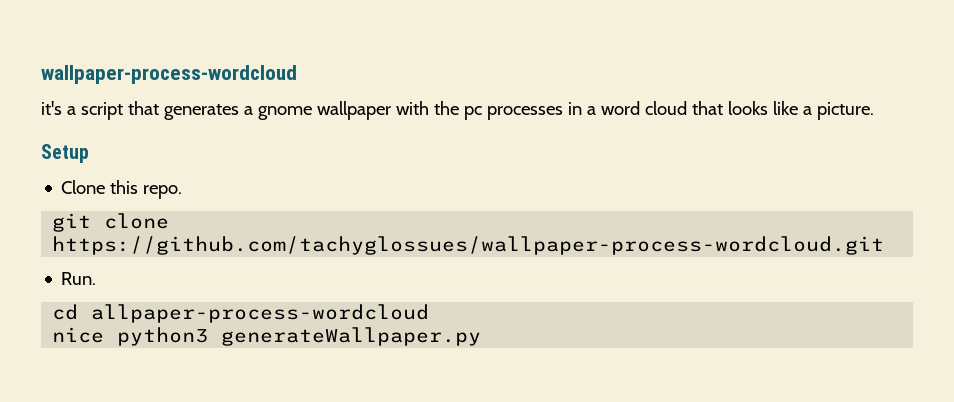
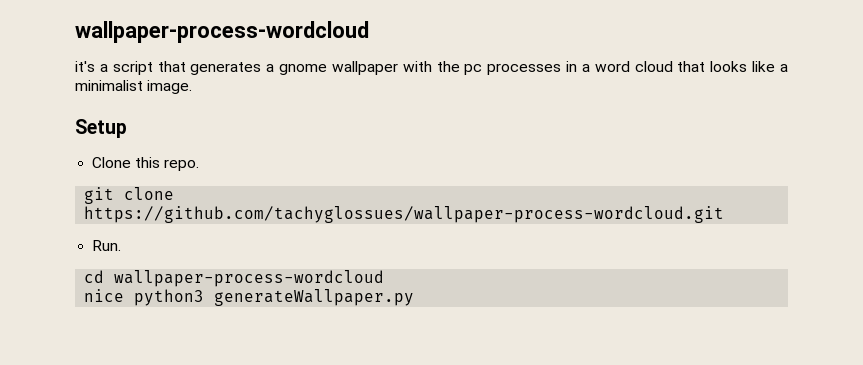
[816,102,874,120] picture. -> [75,80,193,94] minimalist image.
[91,304,430,323] allpaper-process-wordcloud -> [114,270,385,287] wallpaper-process-wordcloud

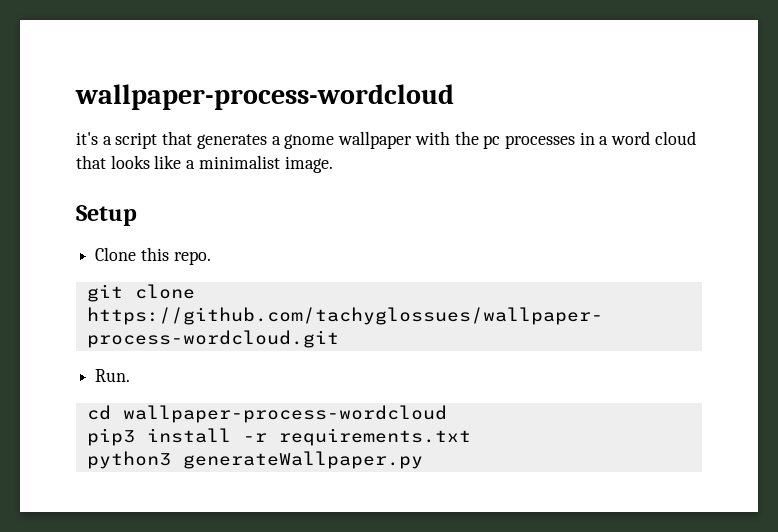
[84,289,125,302] nice -> [86,428,471,446] pip3 install -r requirements.txt //

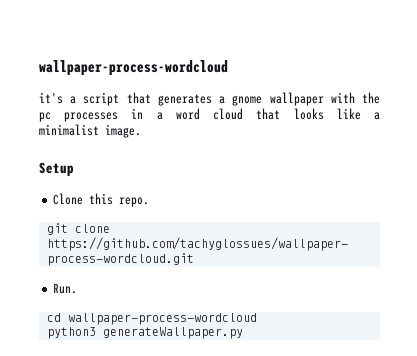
[86,428,471,446] // pip3 install -r requirements.txt -> (257, 319) none

